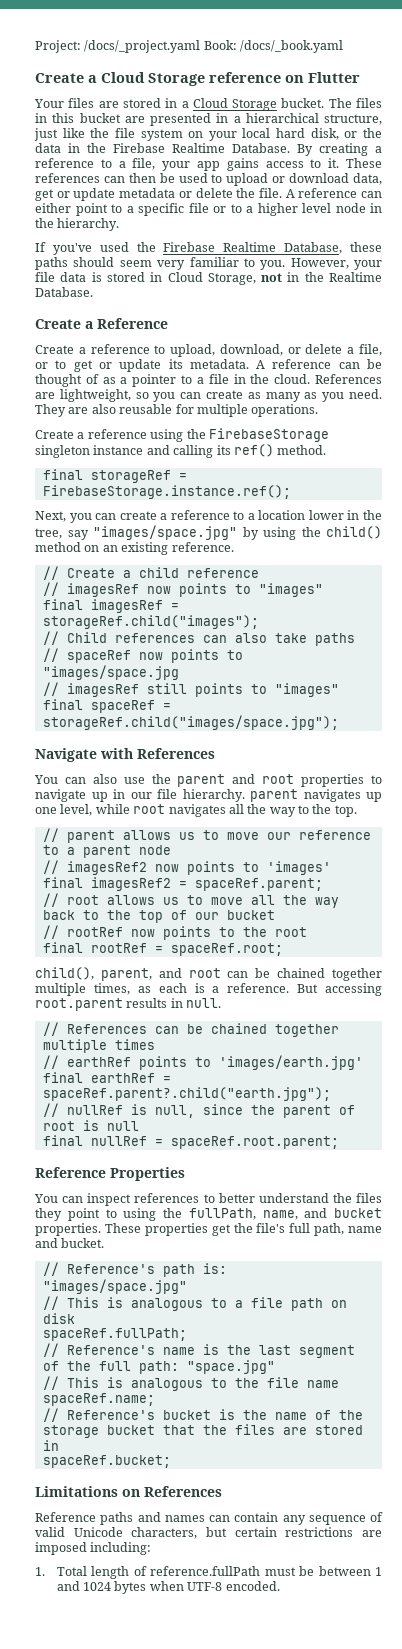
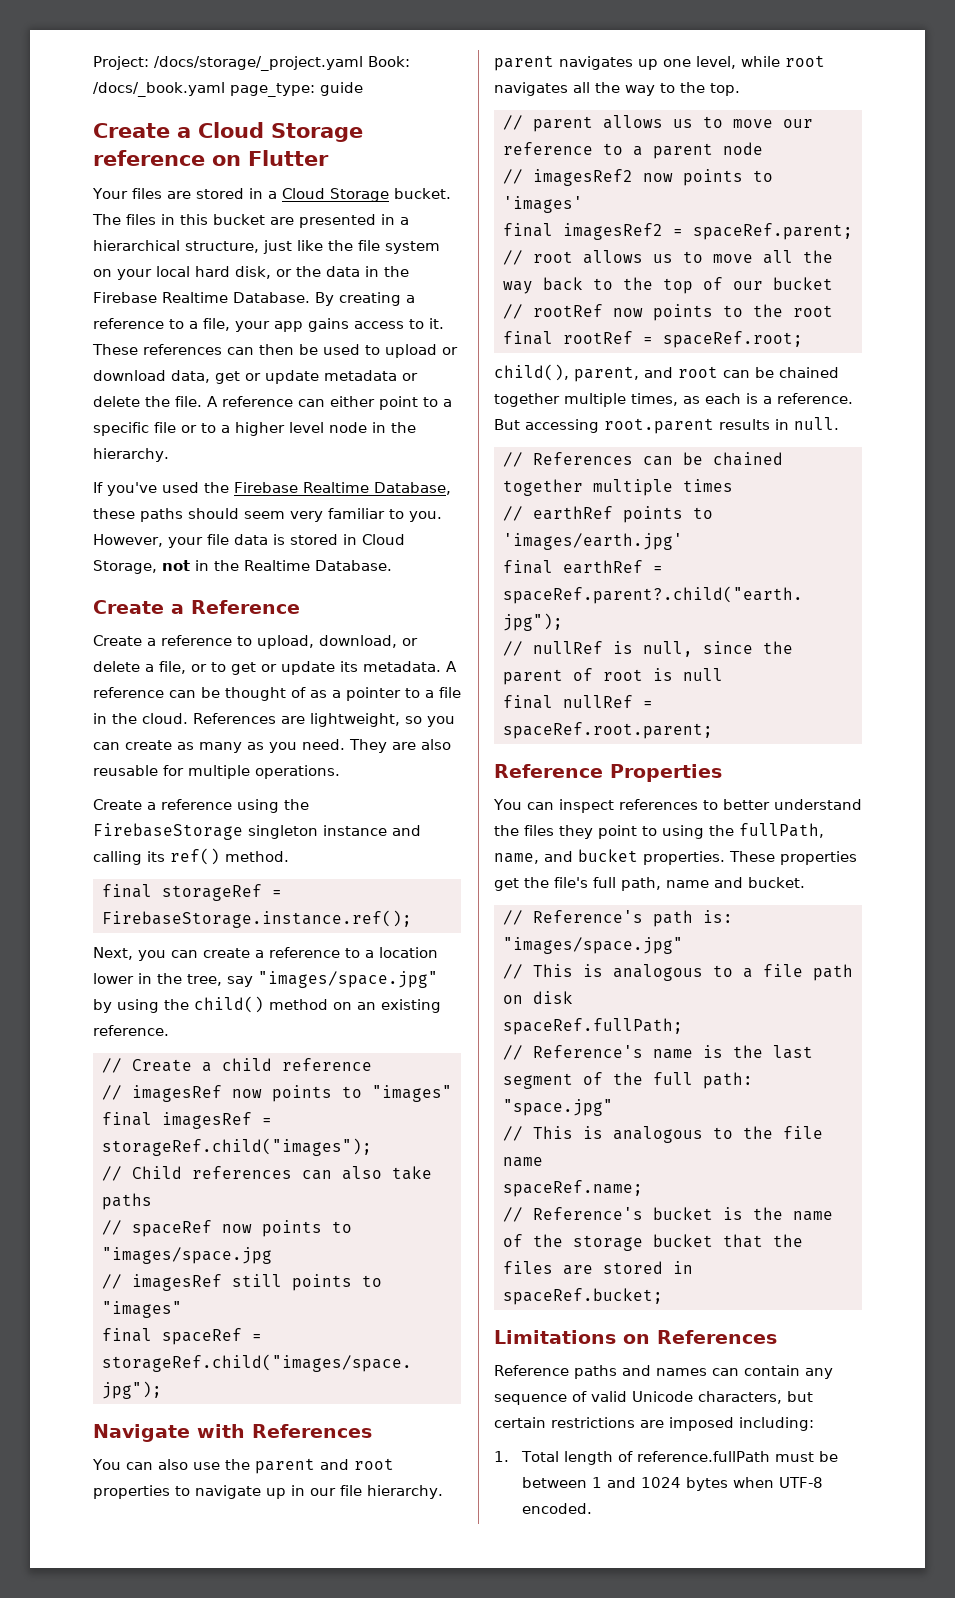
[84,40,201,53] /docs/_project.yaml -> [154,56,363,71] /docs/storage/_project.yaml
(344, 46) none -> [230,82,363,97] page_type: guide

